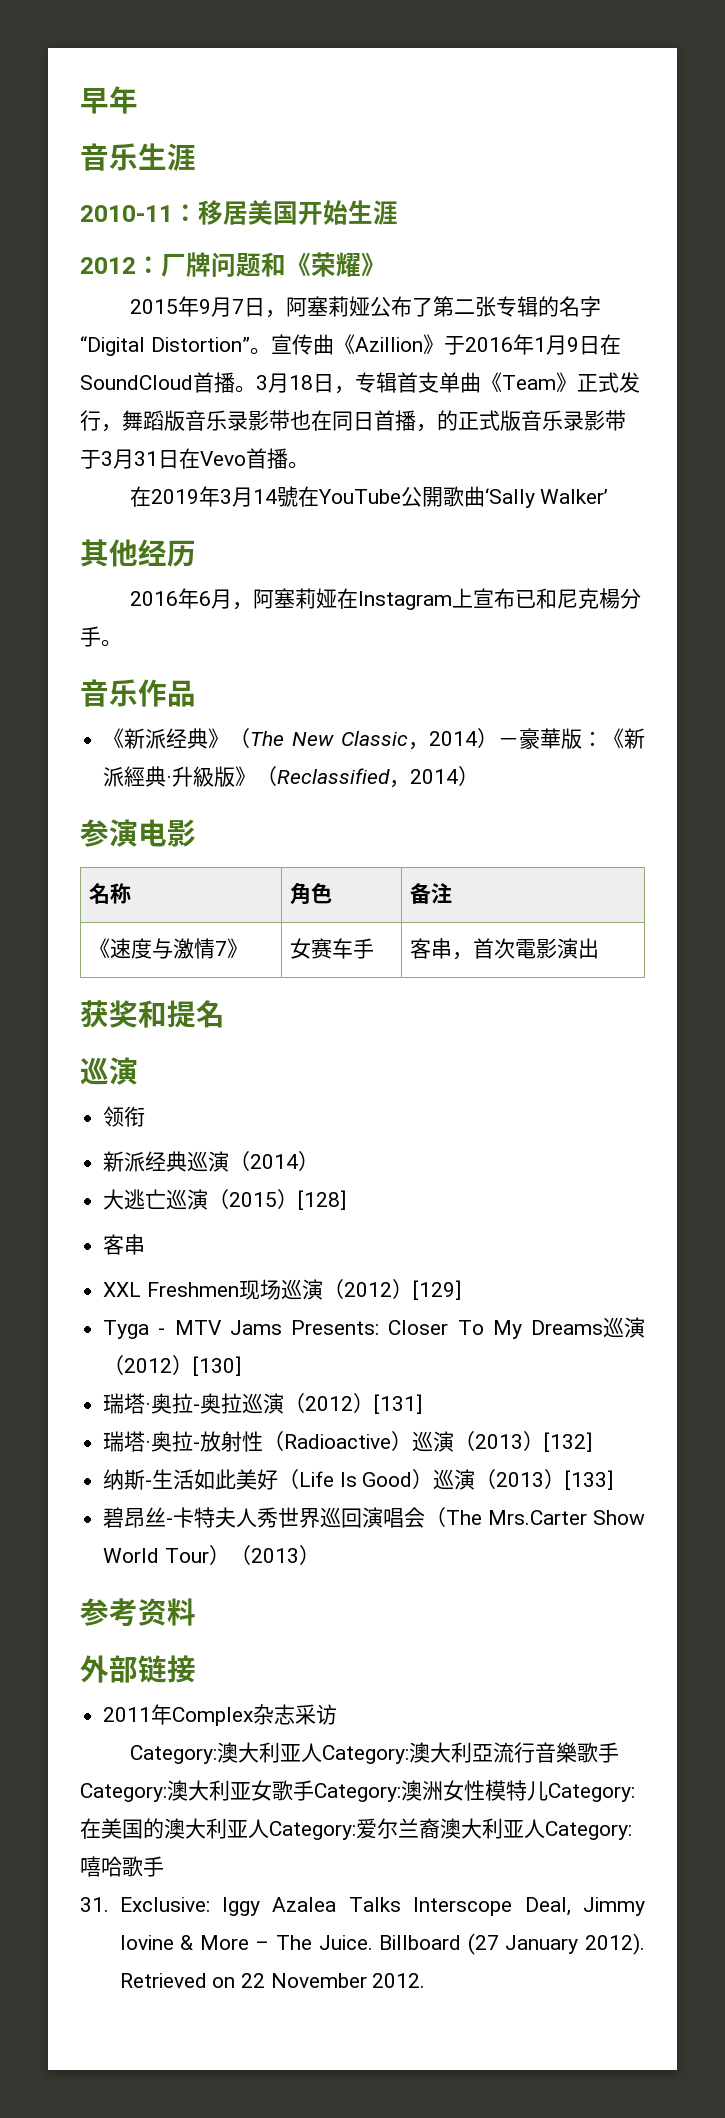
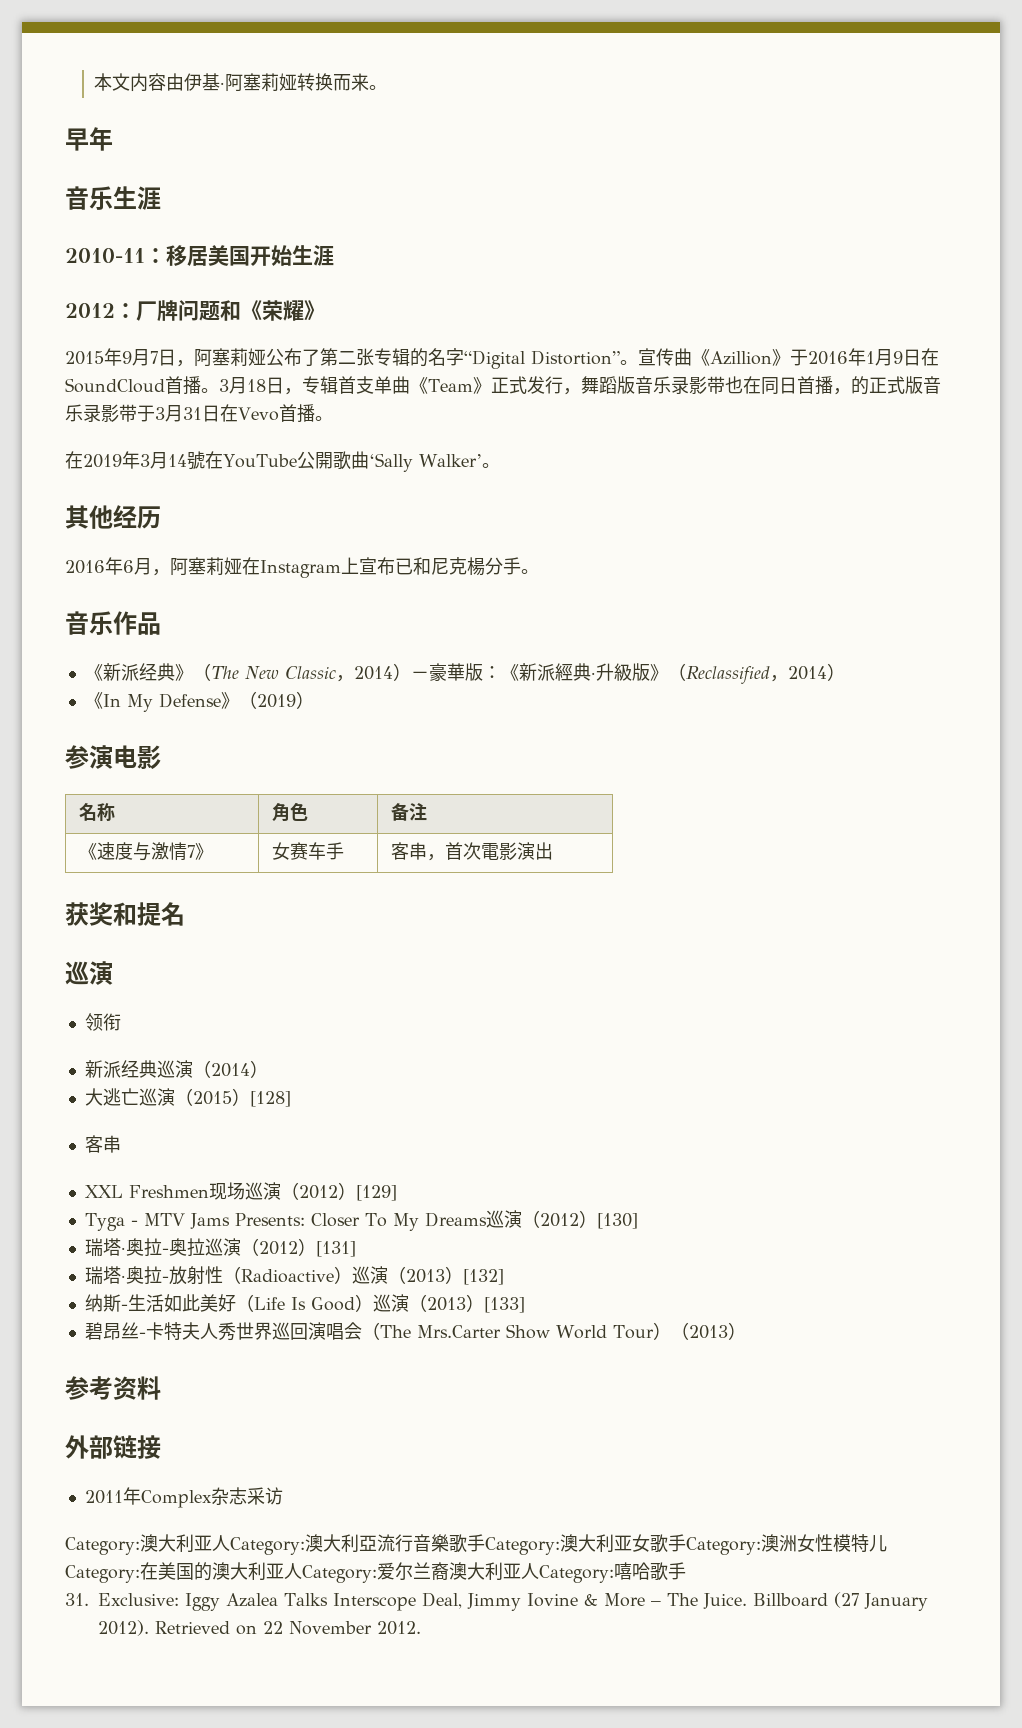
(80, 100) none -> [94,73,388,92] 本文内容由伊基·阿塞莉娅转换而来。 //
(609, 496) none -> [481,463,500,468] 。
(480, 776) none -> [84,691,314,712] // 《In My Defense》（2019）

